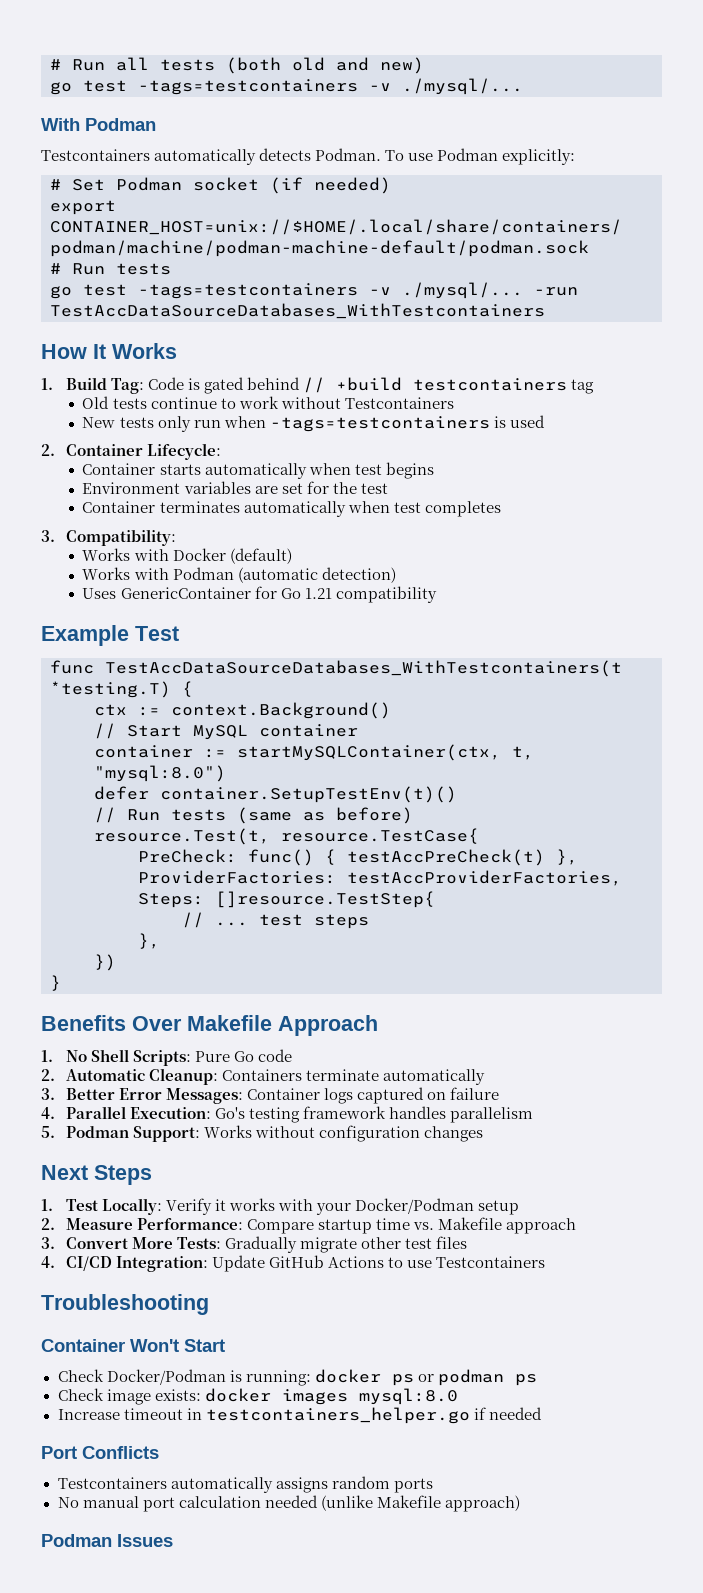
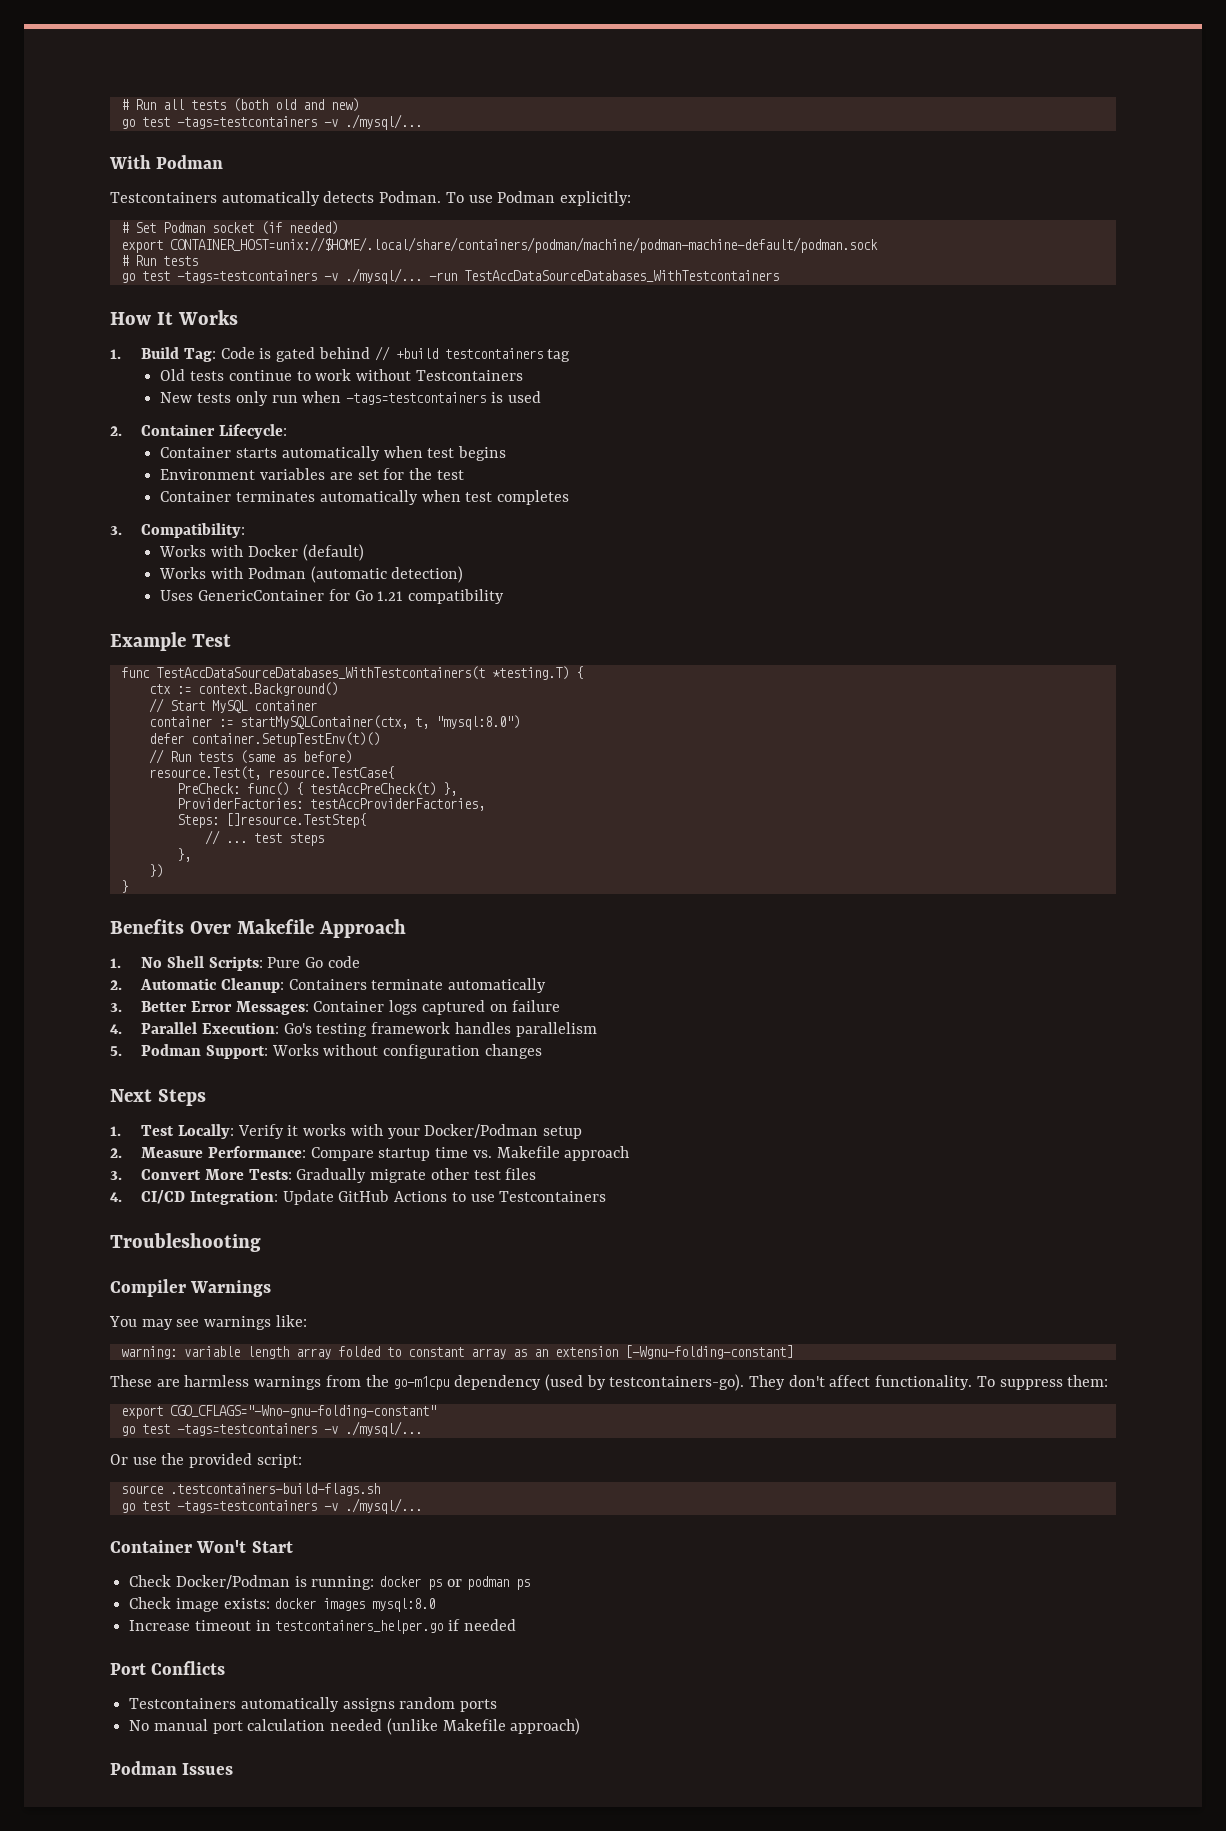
(209, 1304) none -> [110,1279,272,1297] [109,1315,307,1330] [120,1345,793,1359] [110,1374,1109,1391] [120,1405,436,1419] [120,1421,422,1437] [110,1453,302,1468] [120,1483,380,1496] [120,1498,422,1514] // Compiler Warnings // You may see warnings like: // warning: variable length array folded to constant array as an extension [-Wgnu-folding-constant] // These are harmless warnings from the go-m1cpu dependency (used by testcontainers-go). They don't affect functionality. To suppress them: // export CGO_CFLAGS="-Wno-gnu-folding-constant" // go test -tags=testcontainers -v ./mysql/... // Or use the provided script: // source .testcontainers-build-flags.sh // go test -tags=testcontainers -v ./mysql/...

